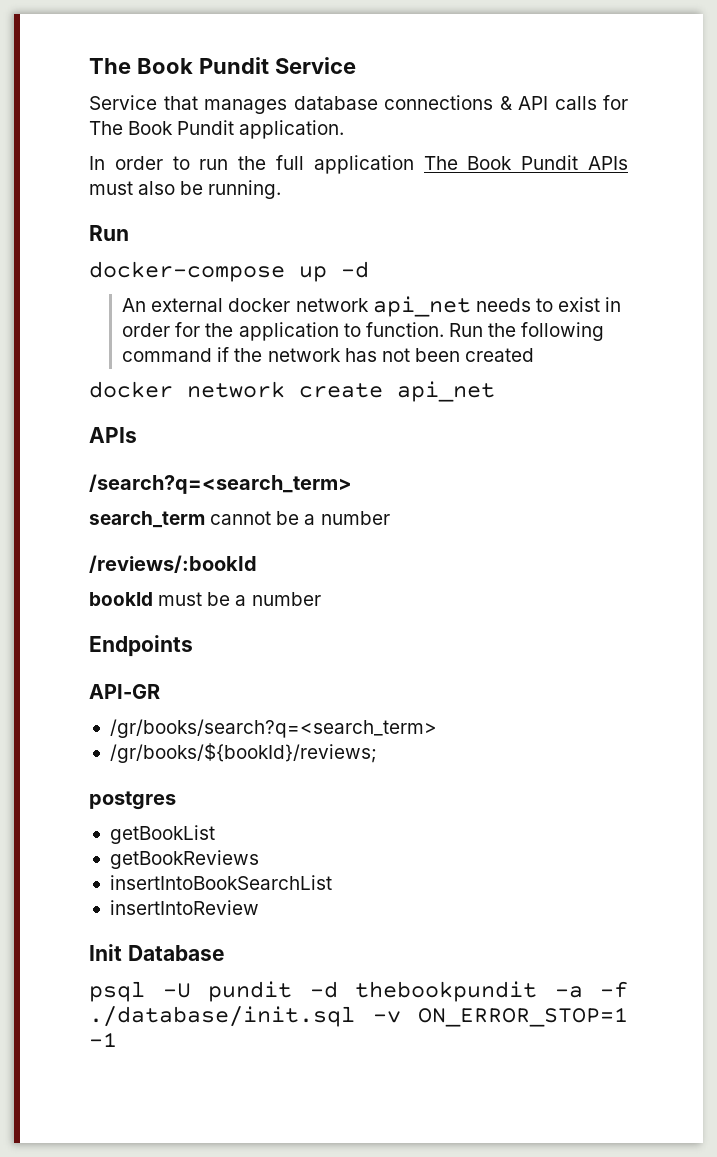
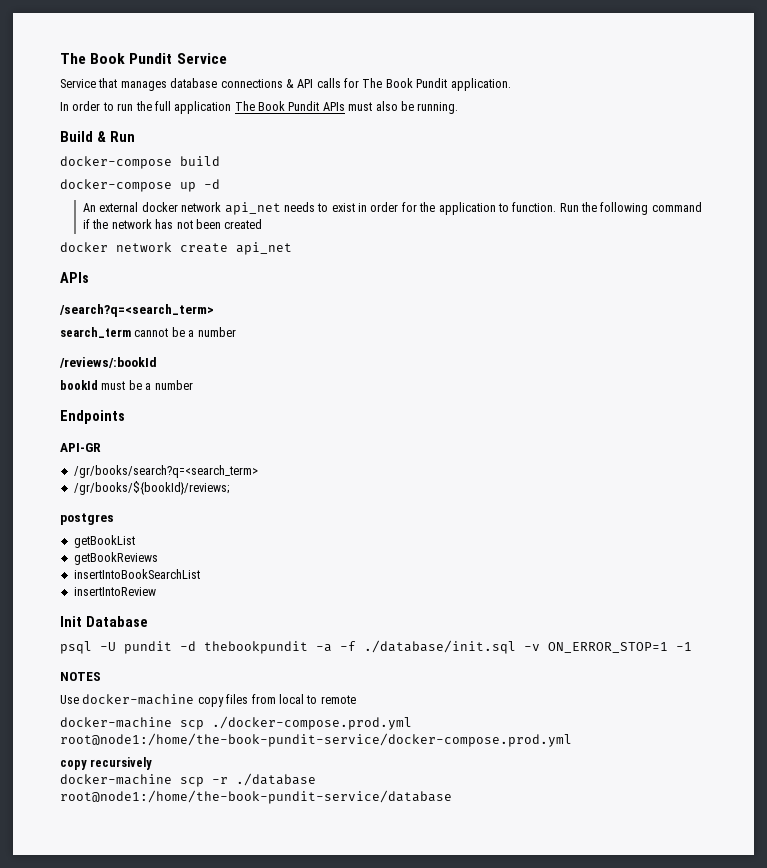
[89,225,129,241] Run -> [60,131,135,142] [60,156,220,169] Build & Run // docker-compose build
(117, 1039) none -> [60,672,101,681] [60,694,356,707] [60,716,412,730] [60,733,572,747] [60,757,153,770] [60,773,316,787] [60,790,452,804] // NOTES // Use docker-machine copy files from local to remote // docker-machine scp ./docker-compose.prod.yml root@node1:/home/the-book-pundit-service/docker-compose.prod.yml // copy recursively // docker-machine scp -r ./database root@node1:/home/the-book-pundit-service/database

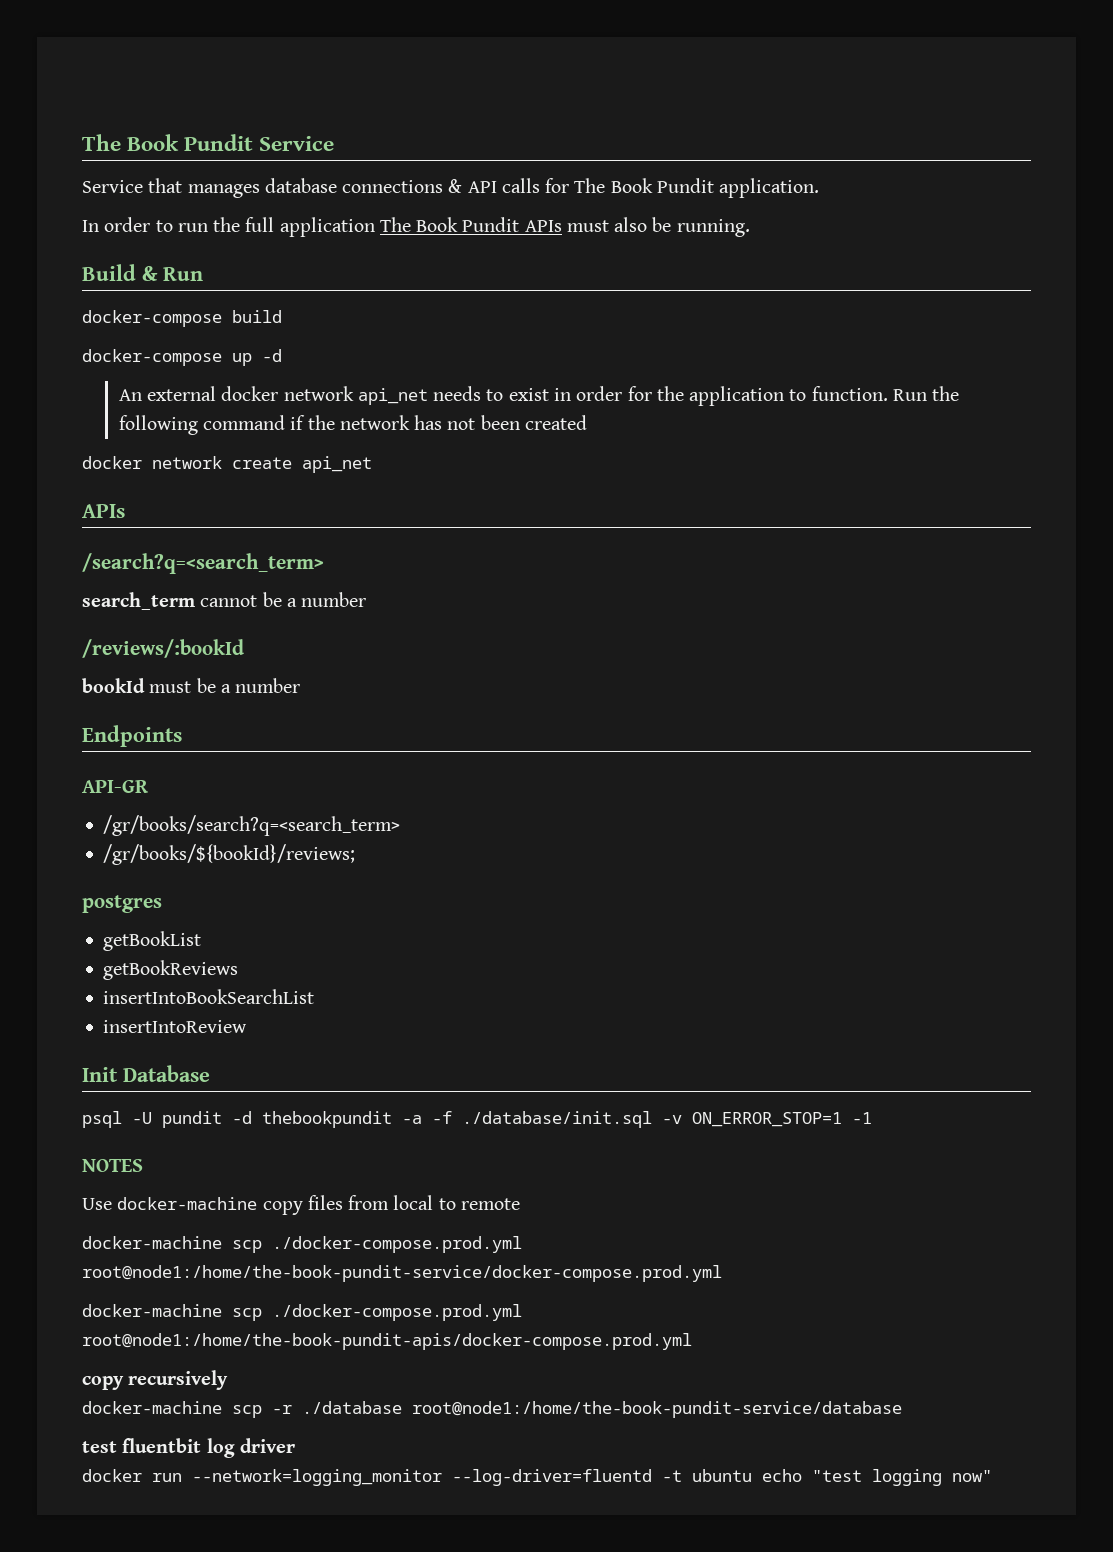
(572, 740) none -> [82,1304,522,1321] [82,1333,692,1350] // docker-machine scp ./docker-compose.prod.yml root@node1:/home/the-book-pundit-apis/docker-compose.prod.yml
(452, 797) none -> [82,1438,295,1458] [82,1469,992,1486] // test fluentbit log driver // docker run --network=logging_monitor --log-driver=fluentd -t ubuntu echo "test logging now"

